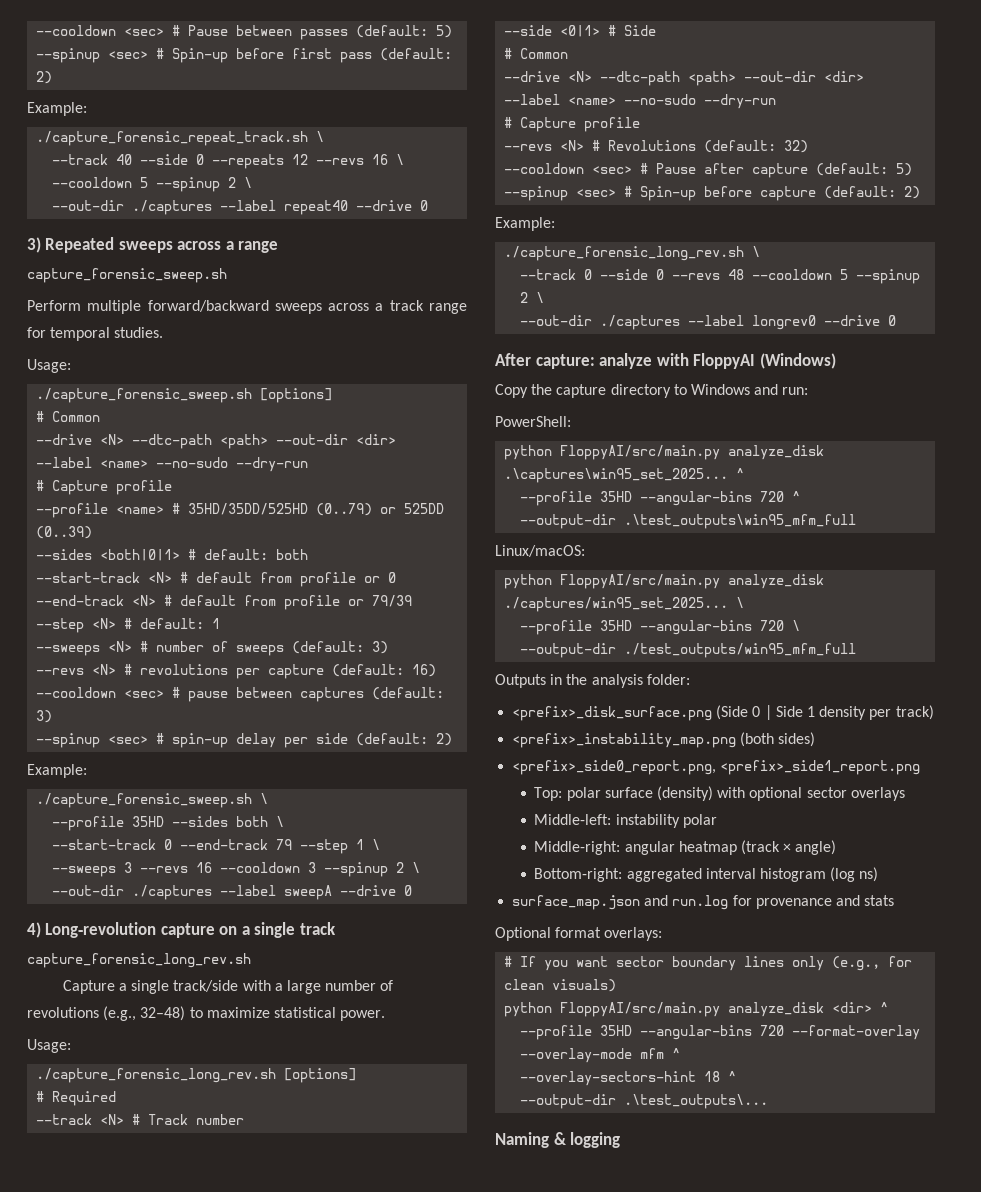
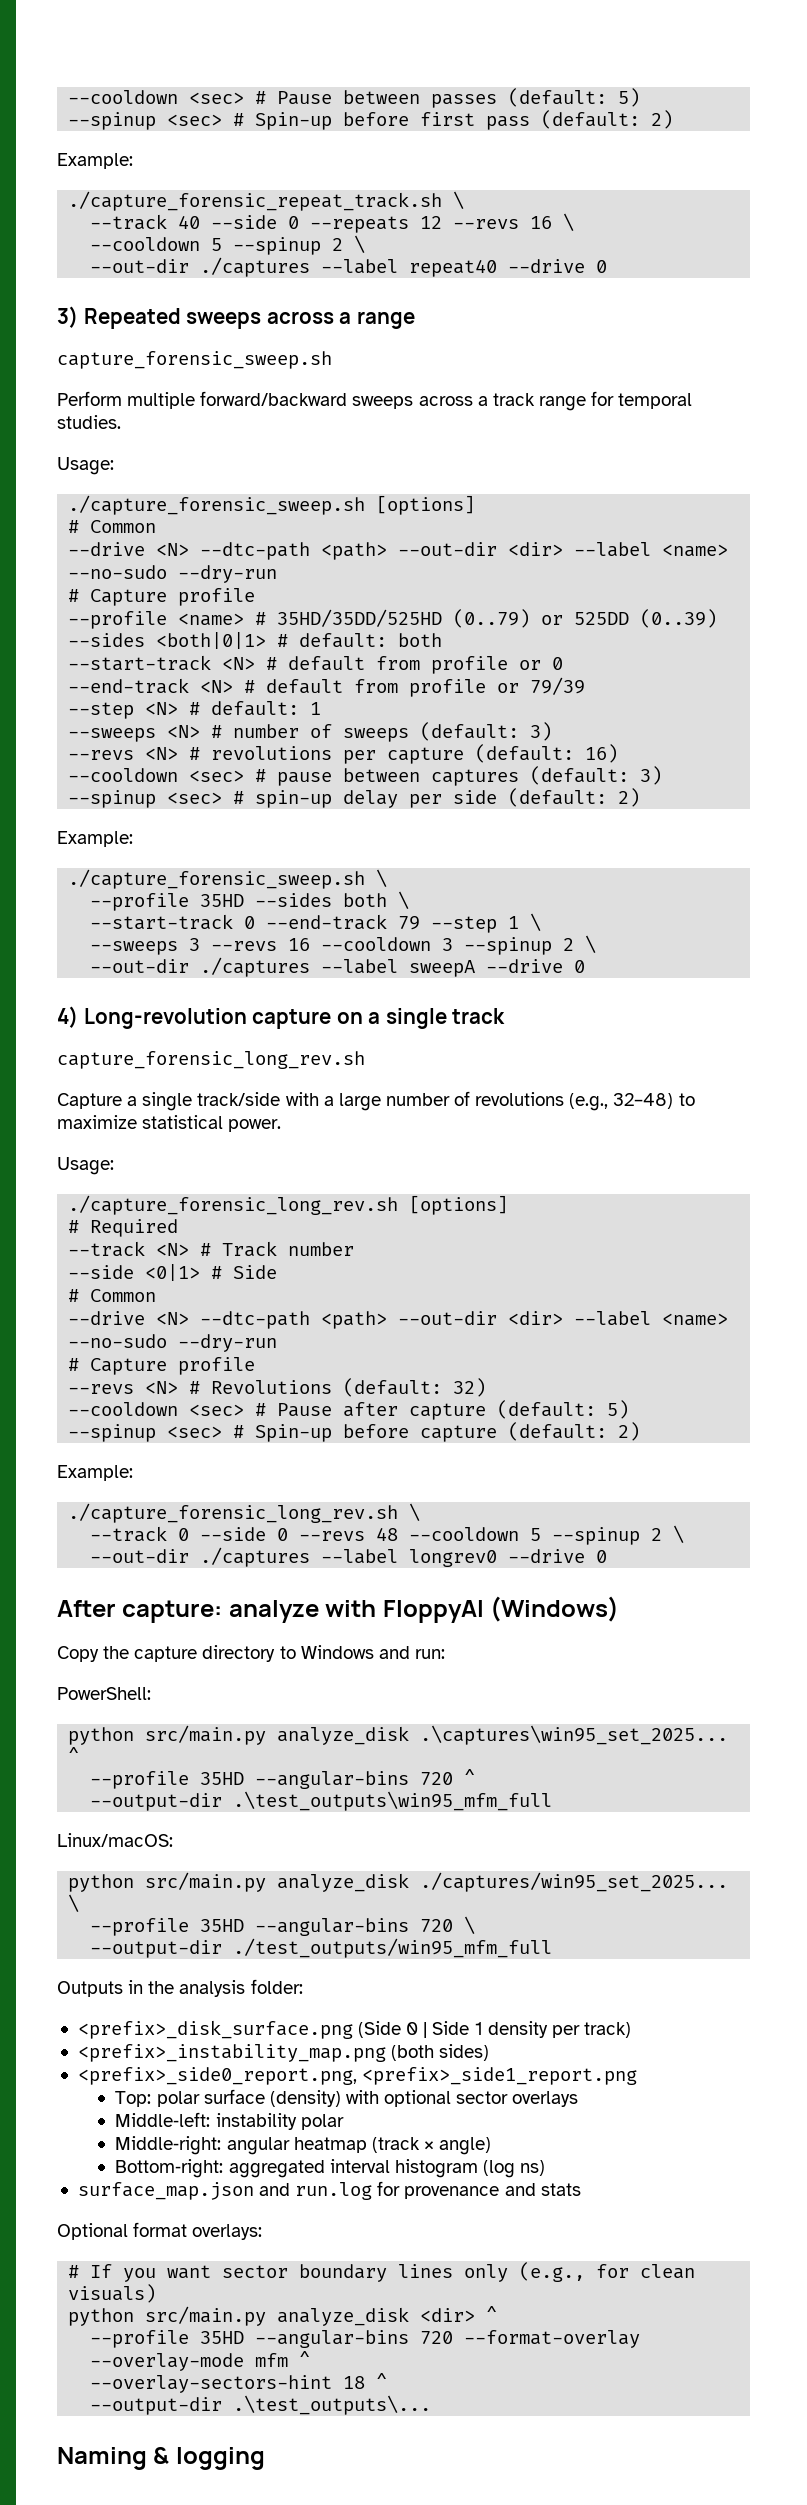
[560,445,721,460] FloppyAI/src/main.py -> [145,1725,267,1745] src/main.py
[560,574,721,589] FloppyAI/src/main.py -> [145,1872,267,1892] src/main.py
[560,1002,721,1017] FloppyAI/src/main.py -> [145,2306,267,2326] src/main.py

